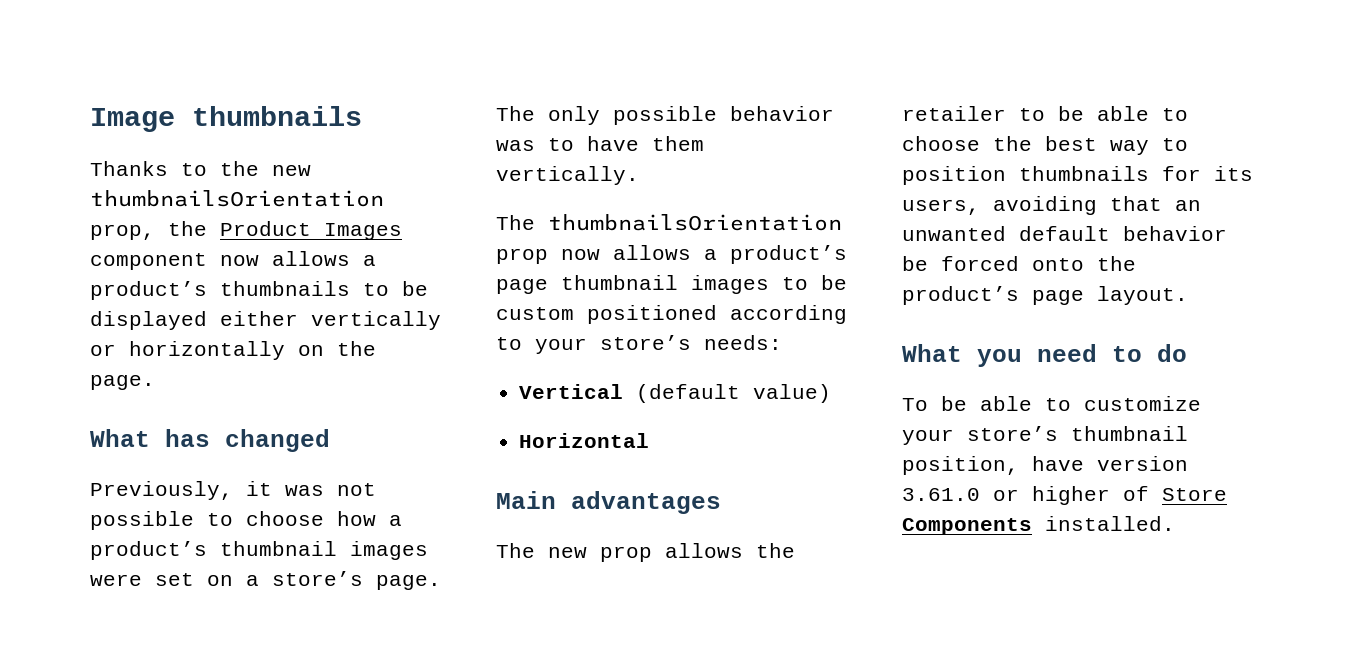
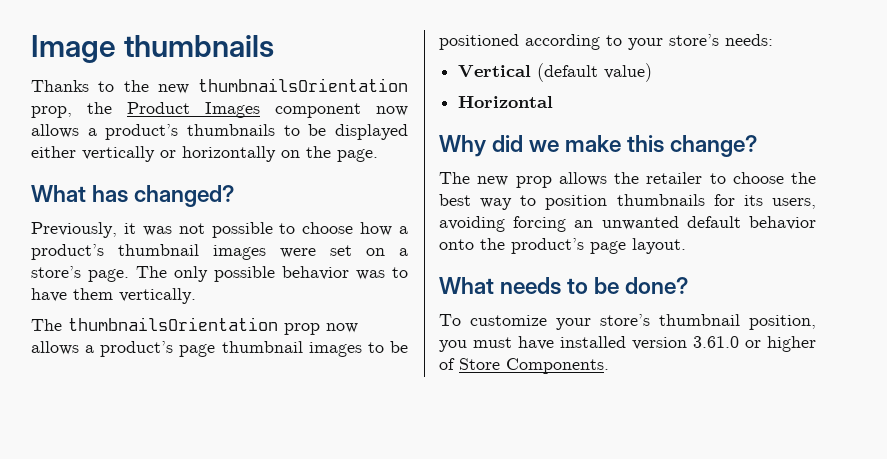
[225,429,330,452] changed -> [134,185,235,207] changed?
[496,307,574,320] custom -> (409, 347) none
[496,491,721,514] Main advantages -> [439,135,758,157] Why did we make this change?
[1058,106,1188,121] be able to -> (726, 178) none
[1110,196,1162,211] that -> [513,216,567,232] forcing
[902,256,1019,271] be forced -> (816, 223) none
[977,344,1187,367] [902,396,1071,411] you need to do // To be able to -> [500,277,689,295] [439,314,461,326] needs to be done? // To
[1032,456,1084,471] have -> [439,336,626,352] you must have installed
[902,516,1175,535] Components installed. -> [506,358,609,374] Components.

